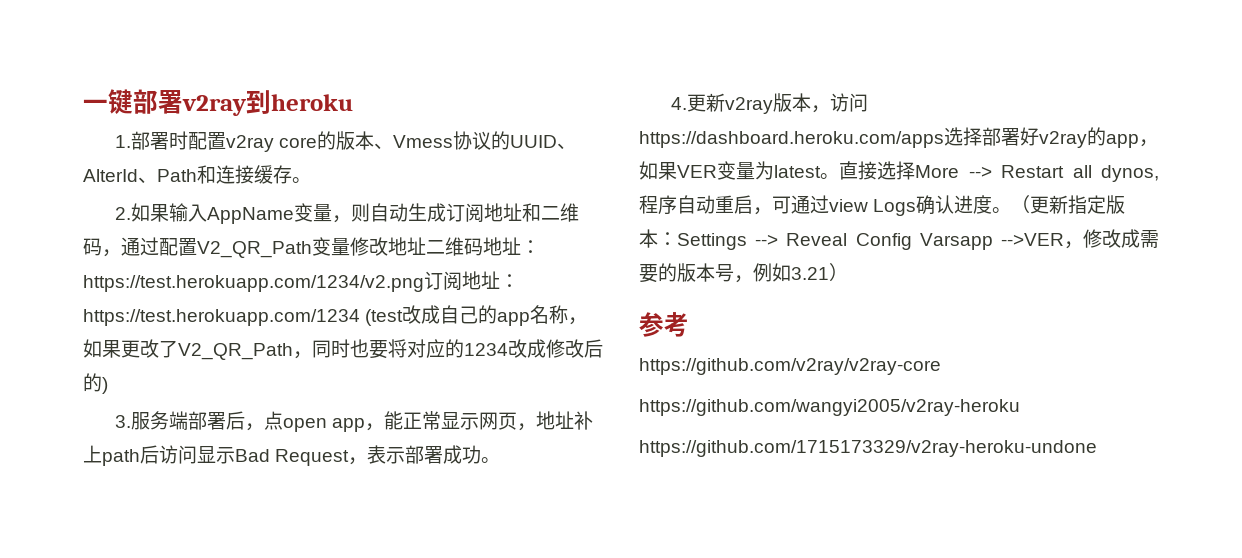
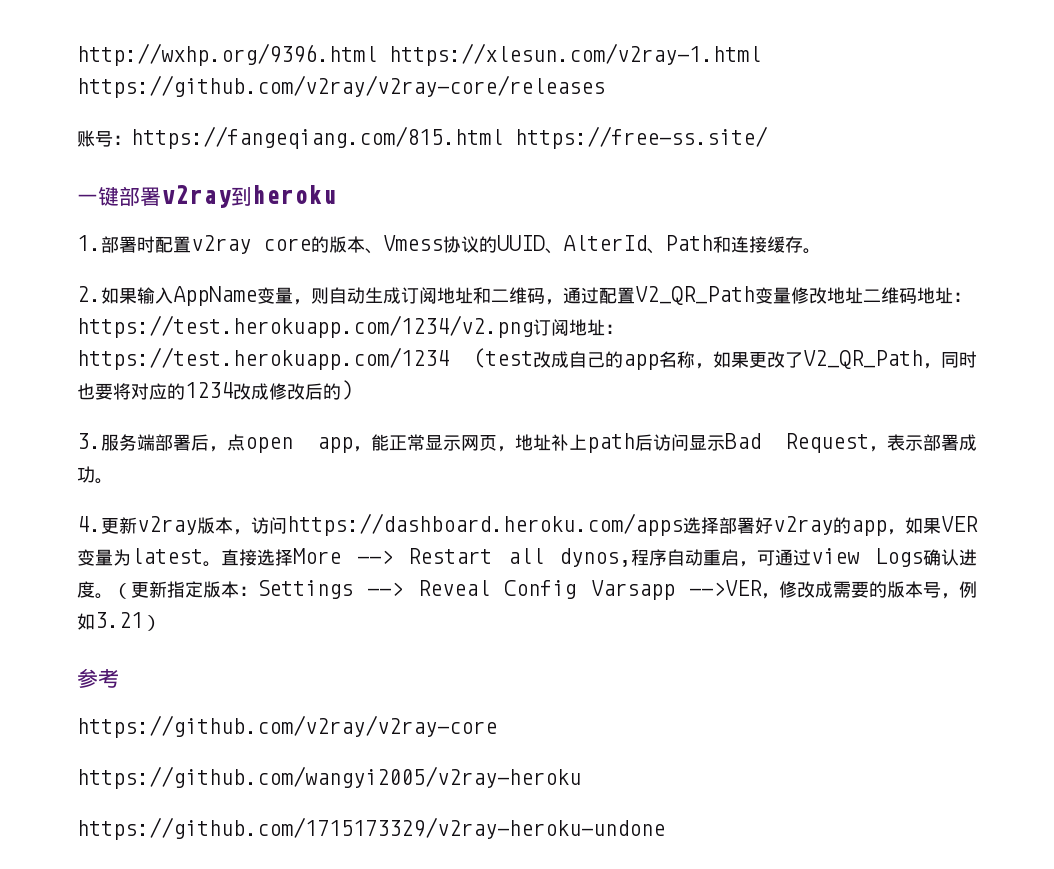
(83, 105) none -> [77,43,761,66] [77,75,605,98] [77,126,768,149] http://wxhp.org/9396.html https://xlesun.com/v2ray-1.html https://github.com/v2ray/v2ray-core/releases // 账号：https://fangeqiang.com/815.html https://free-ss.site/ //

